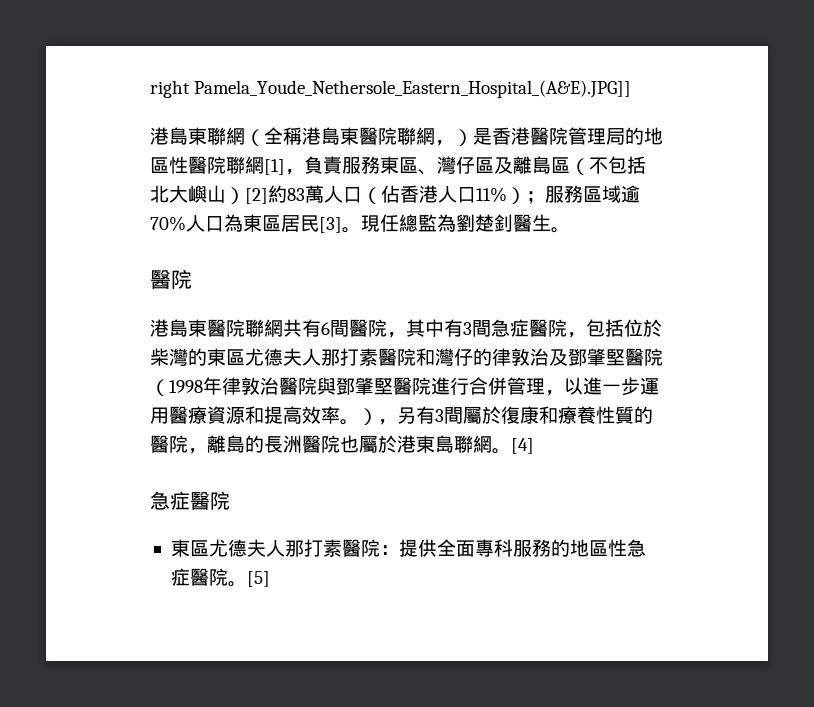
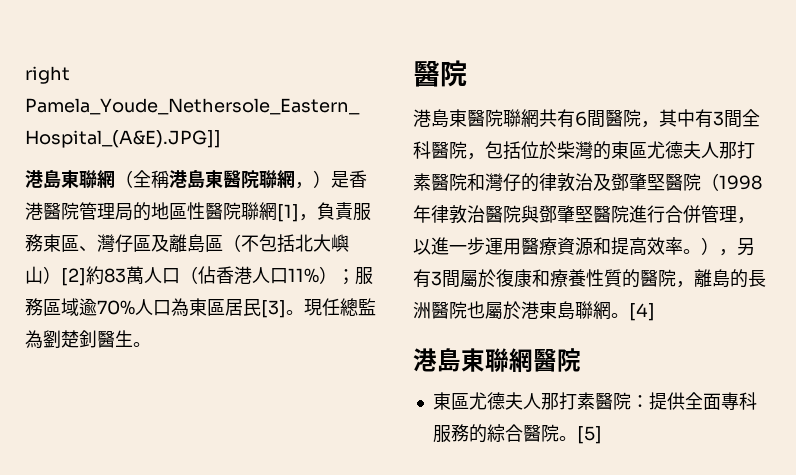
[491,319,529,337] 急症 -> [742,109,760,127] [413,141,431,159] 全科
[150,491,190,510] 急症 -> [413,348,533,373] 港島東聯網
[569,539,646,557] [170,568,190,586] 地區性急症 -> [486,424,523,442] 綜合

